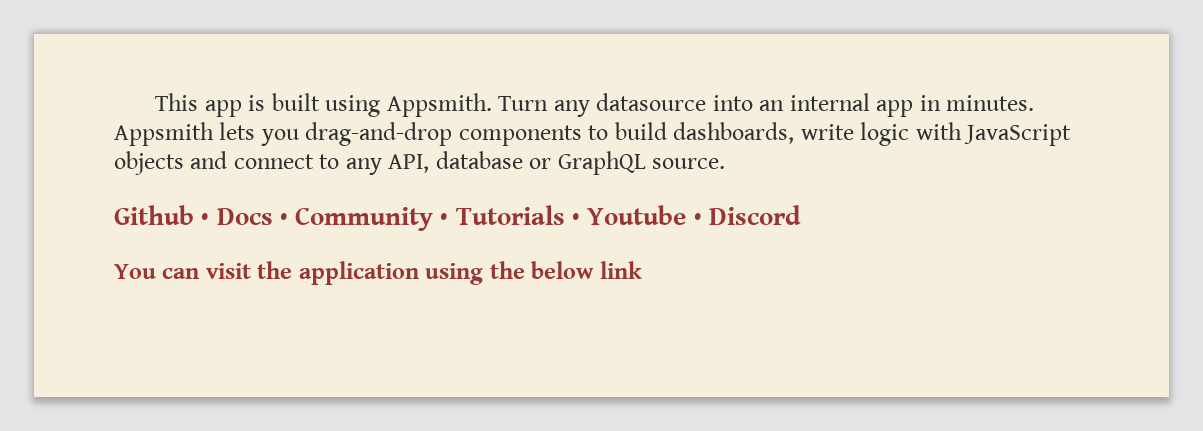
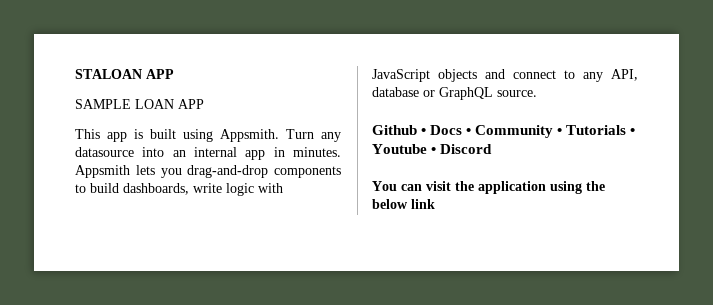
(155, 102) none -> [75,69,174,79] [75,99,204,109] STALOAN APP // SAMPLE LOAN APP //

